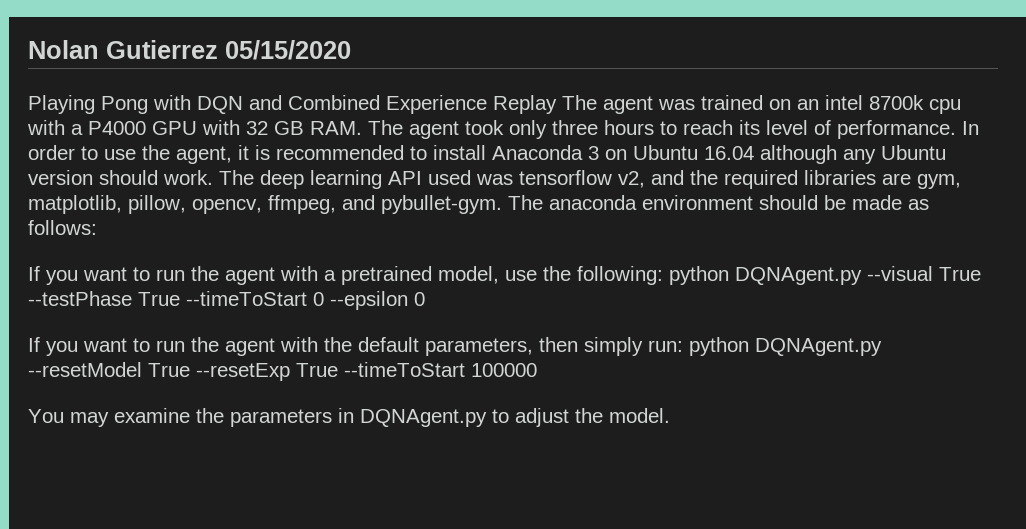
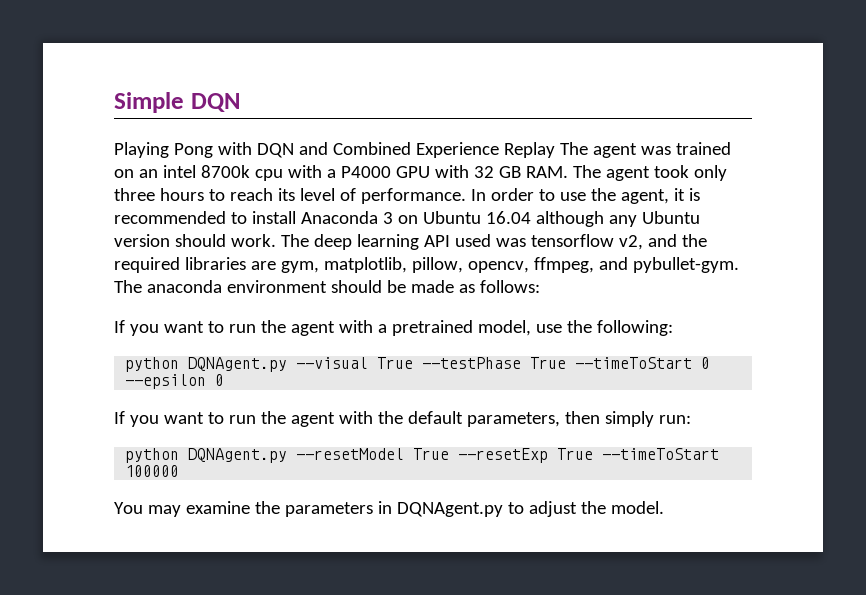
[28,40,351,60] Nolan Gutierrez 05/15/2020 -> [114,92,240,113] Simple DQN
(663, 275) none -> (673, 328) //
(683, 346) none -> (691, 419) //

